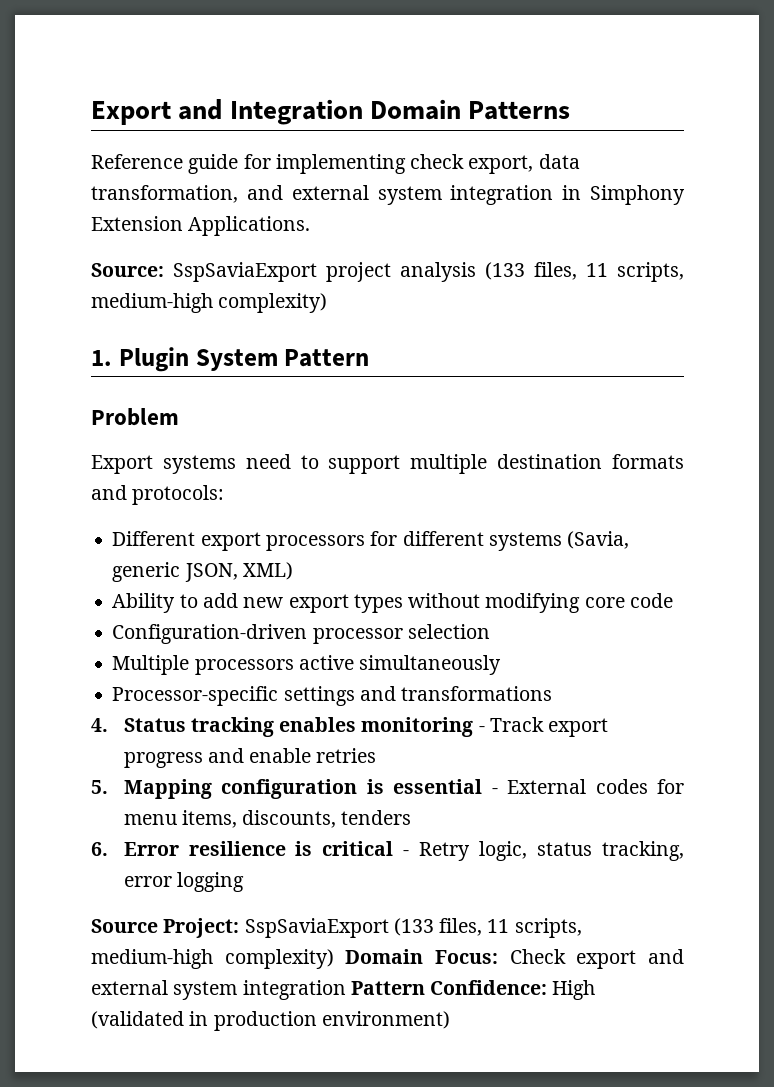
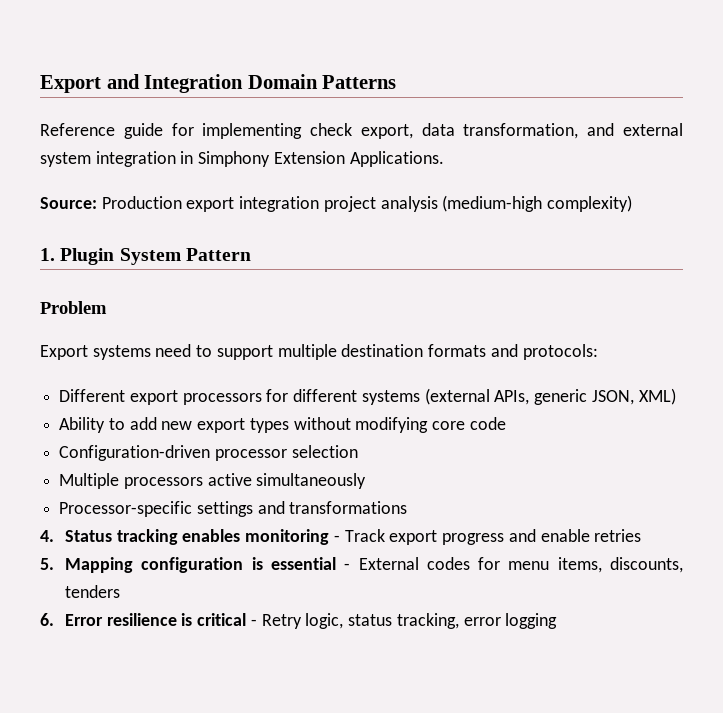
[173,262,684,282] [91,293,213,313] SspSaviaExport project analysis (133 files, 11 scripts, medium-high -> [101,195,543,212] Production export integration project analysis (medium-high
[567,531,630,549] (Savia, -> [424,388,530,405] (external APIs,
[91,918,582,938] [91,949,684,969] [91,980,596,1000] [91,1011,450,1031] // Source Project: SspSaviaExport (133 files, 11 scripts, medium-high complexity) Domain Focus: Check export and external system integration Pattern Confidence: High (validated in production environment) -> (558, 621) none

